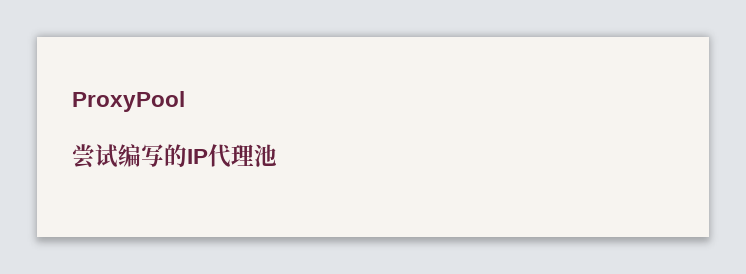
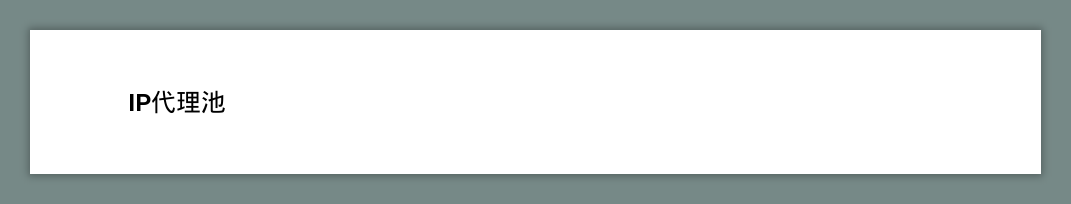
[72,91,185,112] [72,144,187,169] ProxyPool // 尝试编写的 -> (128, 102) none

